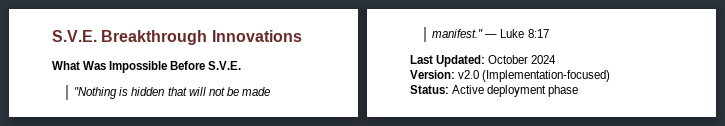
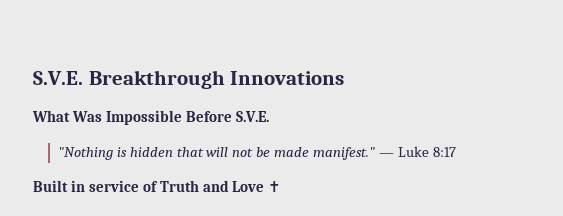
[410,55,557,67] [410,70,611,82] [410,85,579,97] Last Updated: October 2024 // Version: v2.0 (Implementation-focused) // Status: Active deployment phase -> [33,180,282,192] Built in service of Truth and Love ✝

